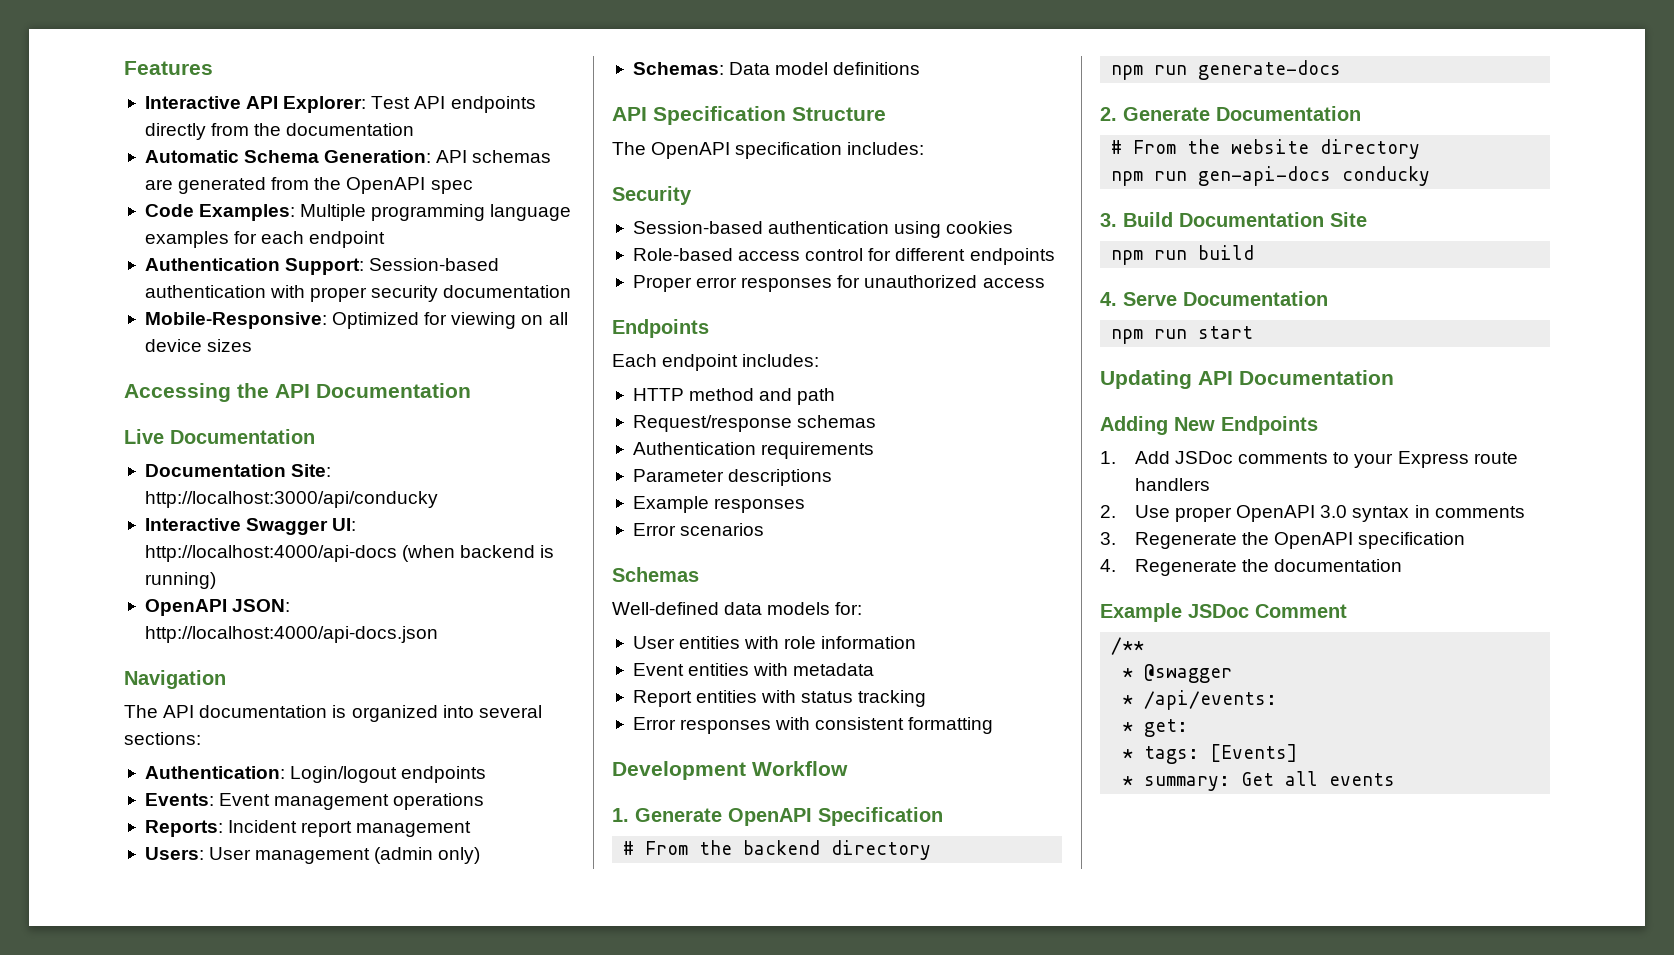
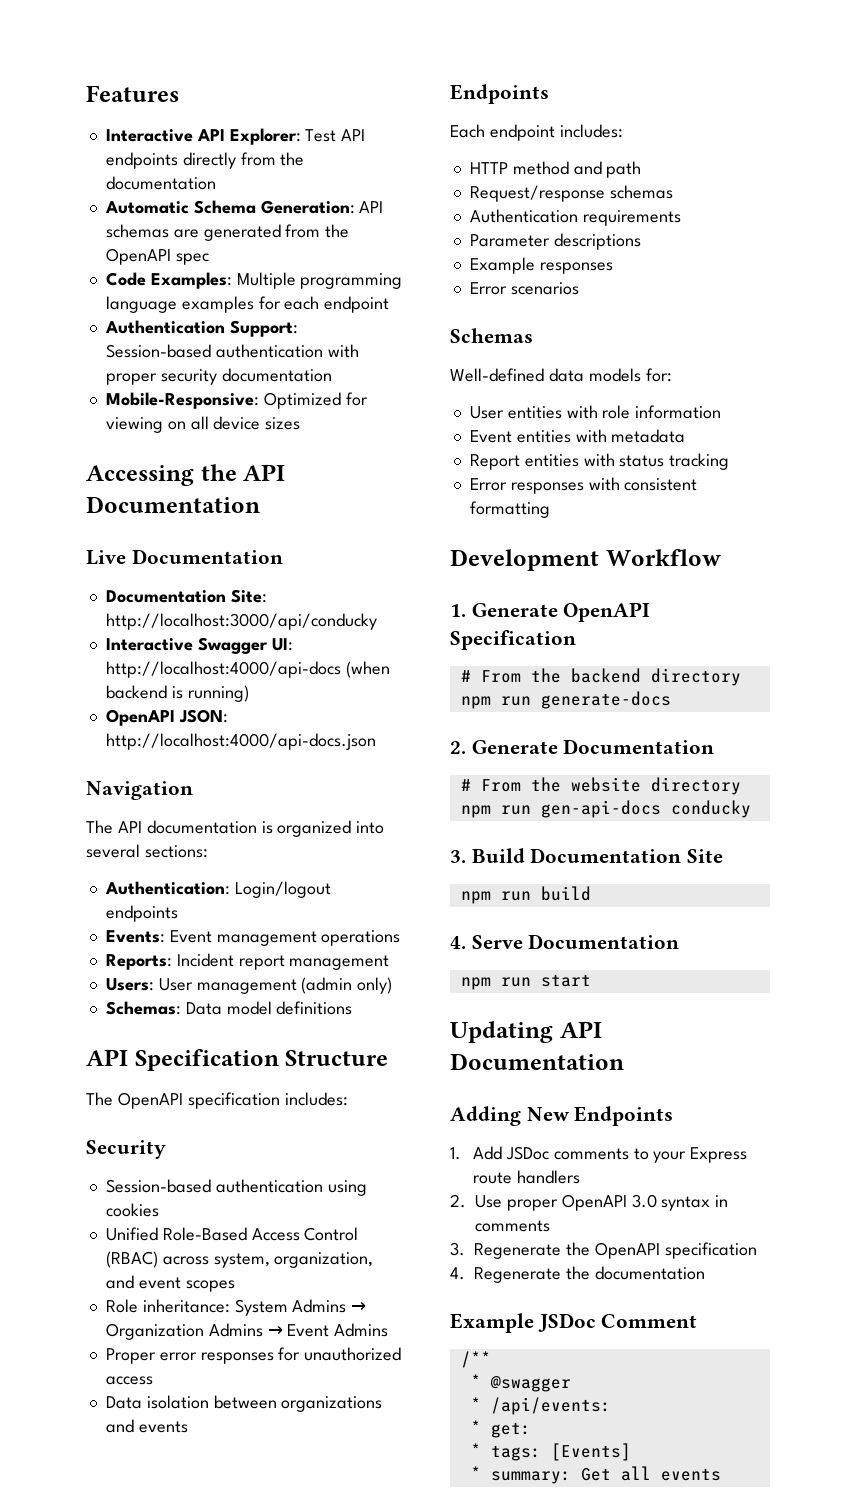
[632,248,1055,265] Role-based access control for different endpoints -> [105,1227,359,1241] [105,1251,374,1268] [105,1275,235,1292] [105,1299,367,1316] [105,1323,389,1340] Unified Role-Based Access Control (RBAC) across system, organization, and event scopes // Role inheritance: System Admins → Organization Admins → Event Admins
(1045, 283) none -> [105,1395,383,1412] [105,1419,188,1433] // Data isolation between organizations and events

